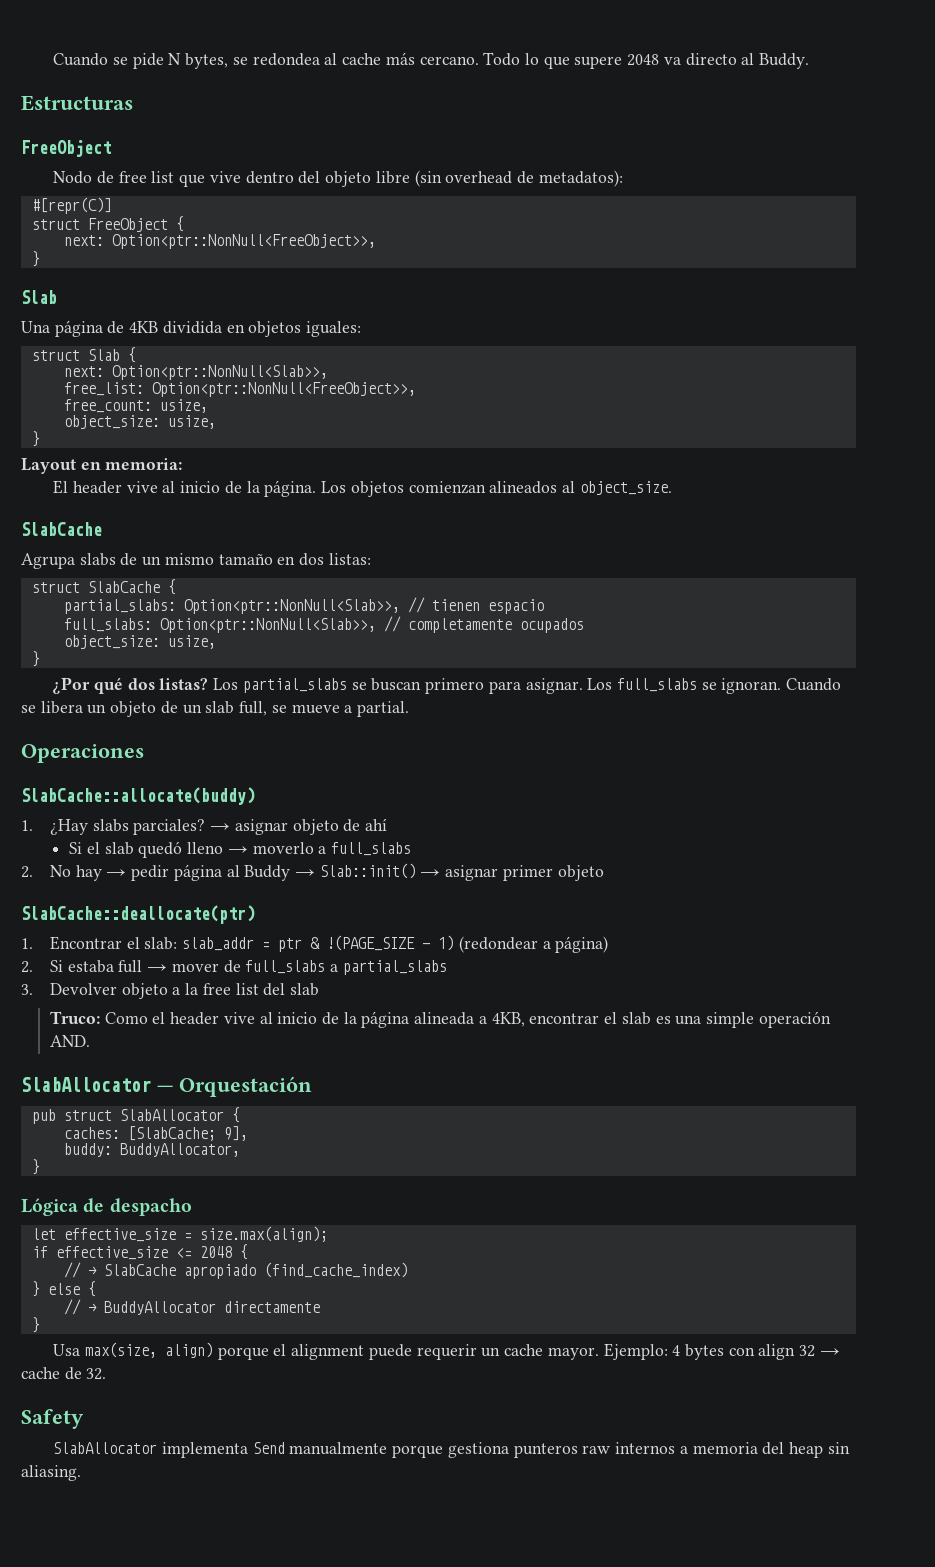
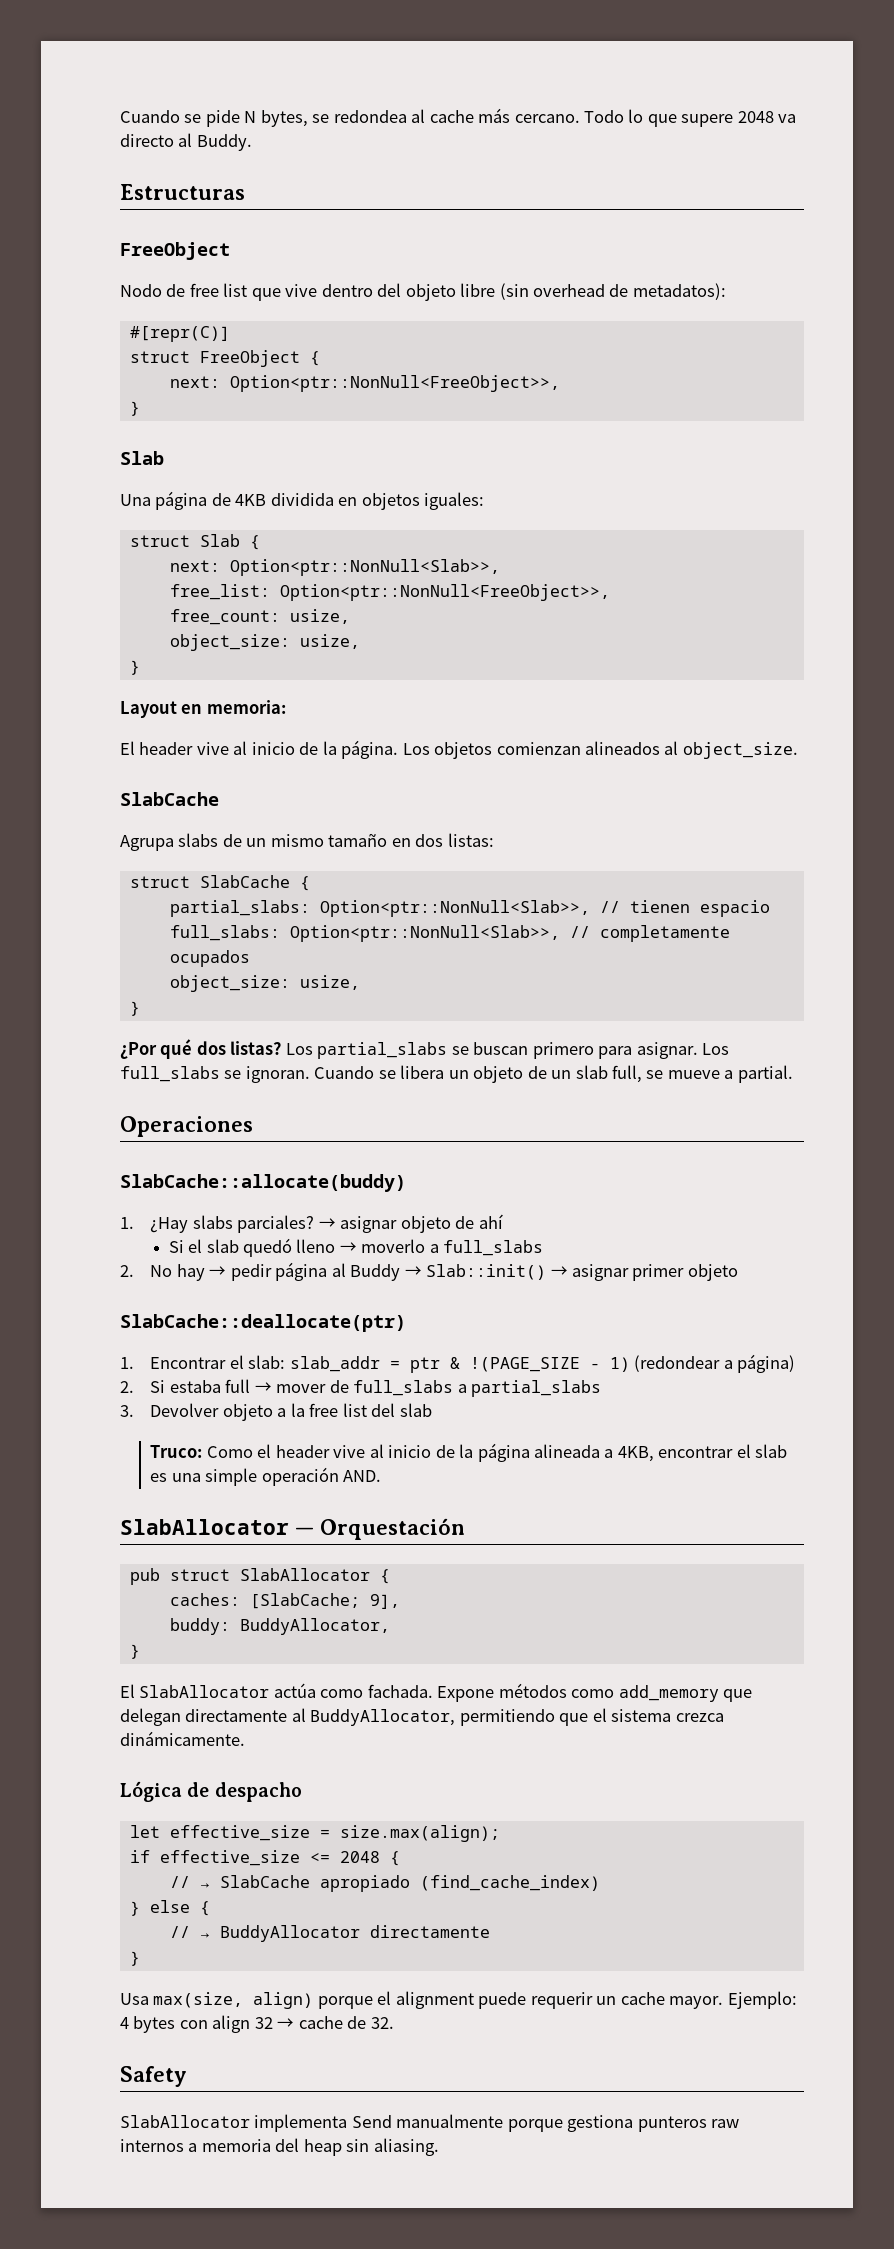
(40, 1167) none -> [120,1683,753,1702] [120,1708,724,1726] [120,1731,245,1746] // El SlabAllocator actúa como fachada. Expone métodos como add_memory que delegan directamente al BuddyAllocator, permitiendo que el sistema crezca dinámicamente.

